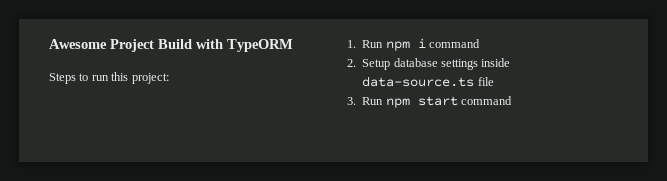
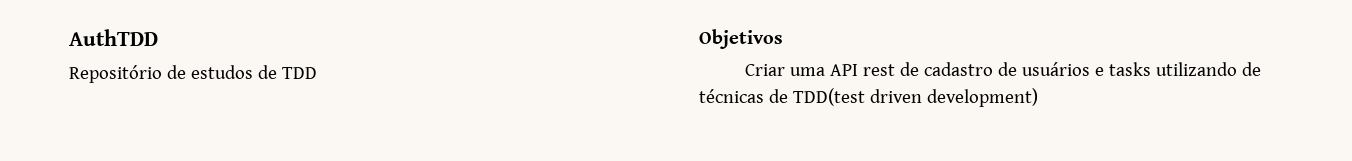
[49,39,293,52] [49,72,169,84] [347,38,480,51] [347,58,511,70] [362,76,494,87] [347,96,512,108] Awesome Project Build with TypeORM // Steps to run this project: // 1. Run npm i command // 2. Setup database settings inside data-source.ts file // 3. Run npm start command -> [69,29,158,46] [69,65,317,83] [699,29,783,49] [744,62,1261,76] [699,88,1038,107] AuthTDD // Repositório de estudos de TDD // Objetivos // Criar uma API rest de cadastro de usuários e tasks utilizando de técnicas de TDD(test driven development)

